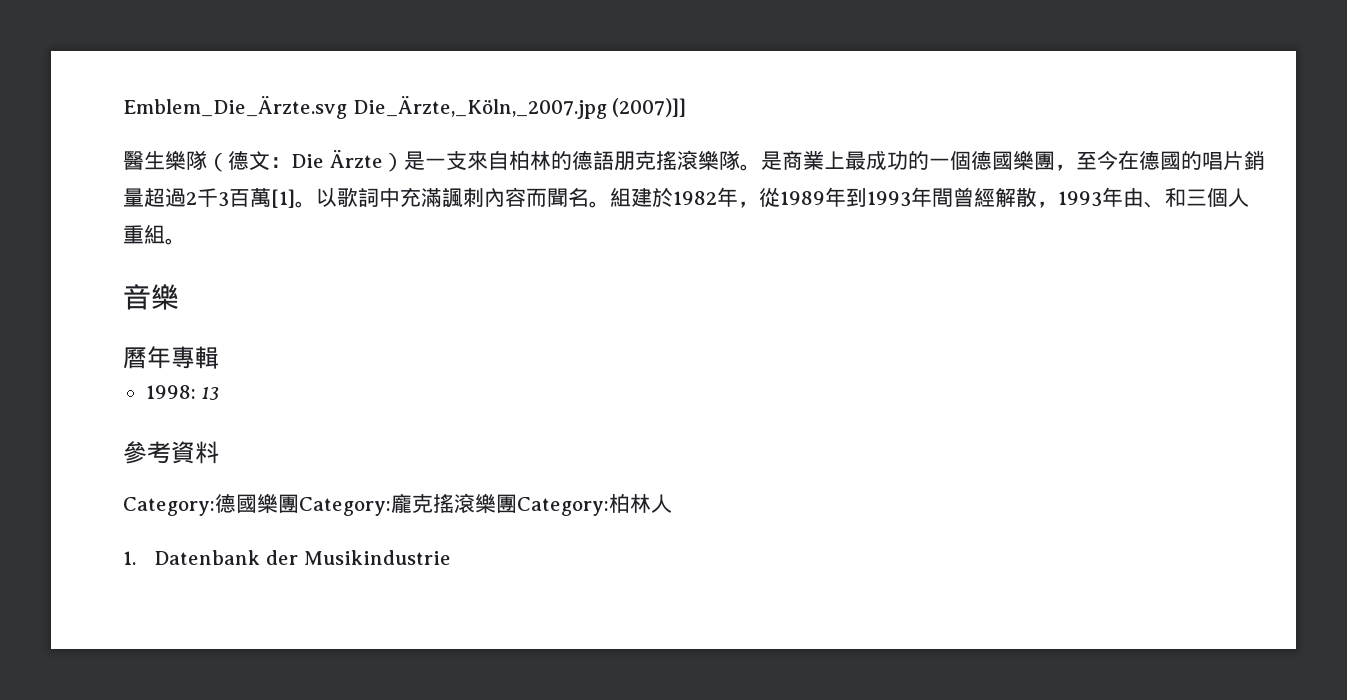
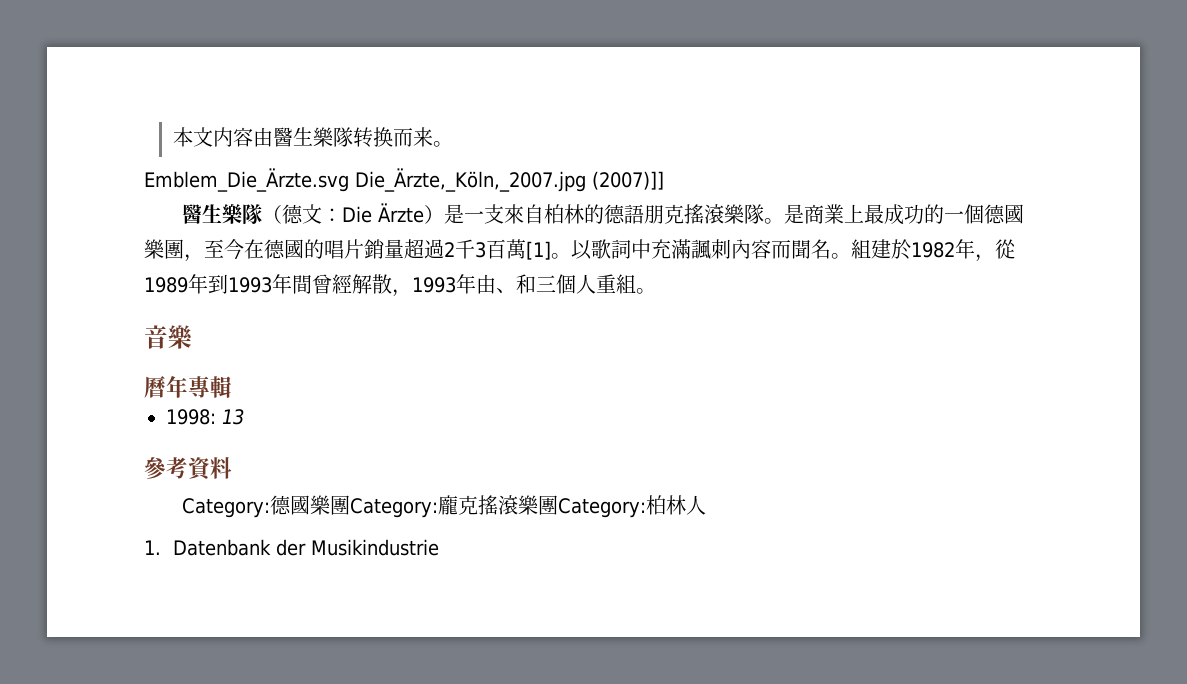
(123, 107) none -> [172,127,453,148] 本文内容由醫生樂隊转换而来。 //

